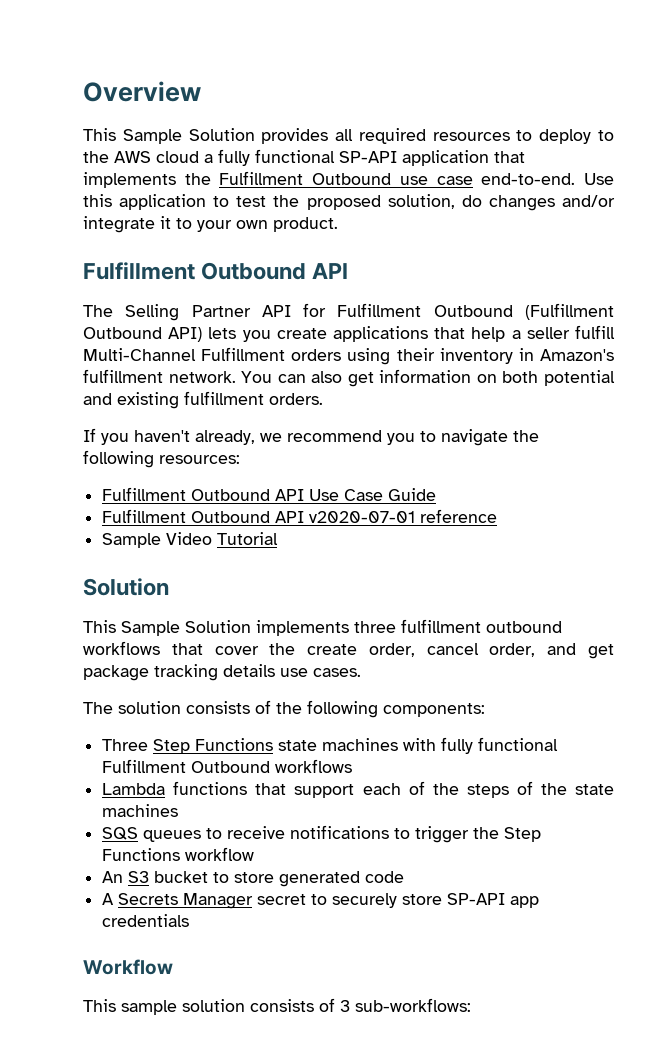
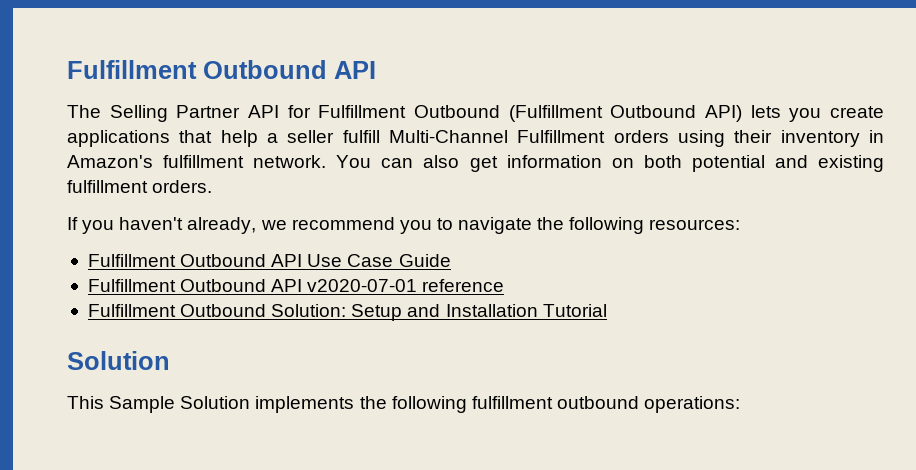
[83,81,201,102] [83,128,614,144] [83,149,525,166] [83,171,614,188] [83,194,615,211] [83,216,338,233] Overview // This Sample Solution provides all required resources to deploy to the AWS cloud a fully functional SP-API application that implements the Fulfillment Outbound use case end-to-end. Use this application to test the proposed solution, do changes and/or integrate it to your own product. // -> (67, 69) none
[102,532,213,548] Sample Video -> [87,304,538,321] Fulfillment Outbound Solution: Setup and Installation
[354,619,562,633] [83,641,614,659] [83,664,361,681] [83,700,485,718] [102,737,559,754] [102,759,353,773] [102,781,614,798] [102,804,179,817] [102,825,542,843] [102,847,255,861] [102,871,405,887] [102,893,540,909] [102,914,190,927] [83,959,173,975] [83,998,471,1015] three fulfillment outbound workflows that cover the create order, cancel order, and get package tracking details use cases. // The solution consists of the following components: // Three Step Functions state machines with fully functional Fulfillment Outbound workflows // Lambda functions that support each of the steps of the state machines // SQS queues to receive notifications to trigger the Step Functions workflow // An S3 bucket to store generated code // A Secrets Manager secret to securely store SP-API app credentials // Workflow // This sample solution consists of 3 sub-workflows: -> [359,396,741,413] the following fulfillment outbound operations:

